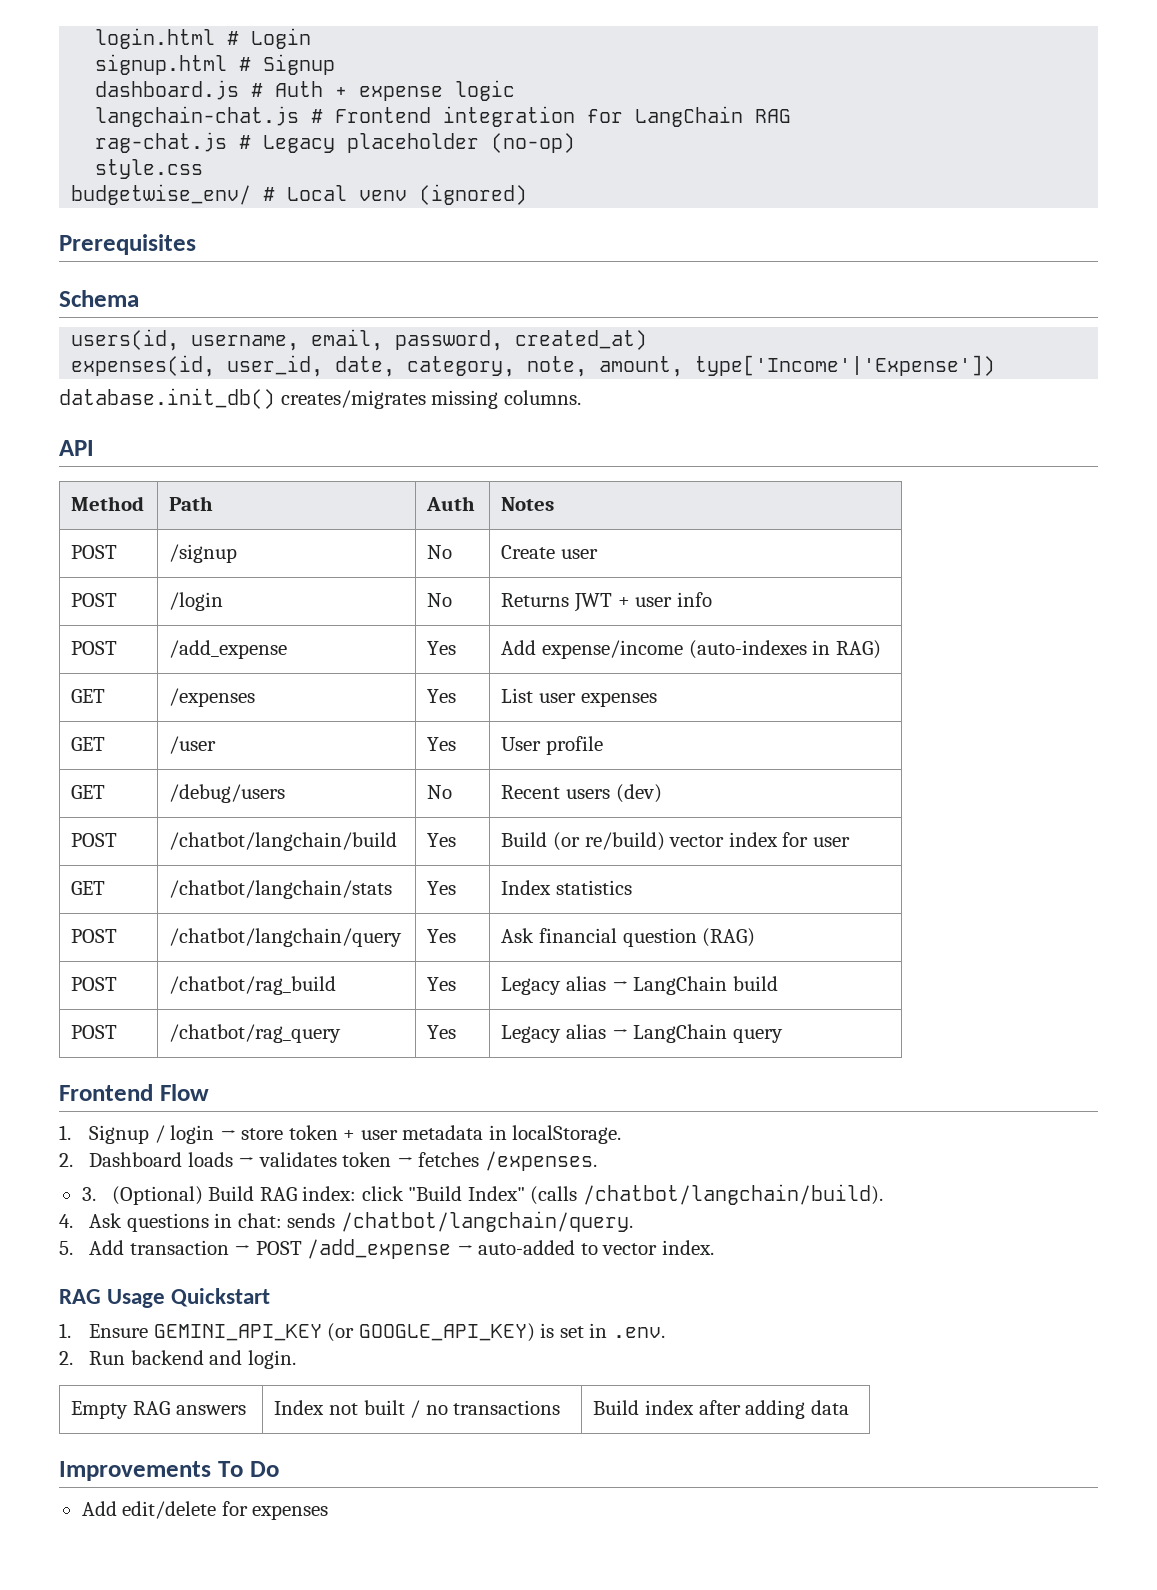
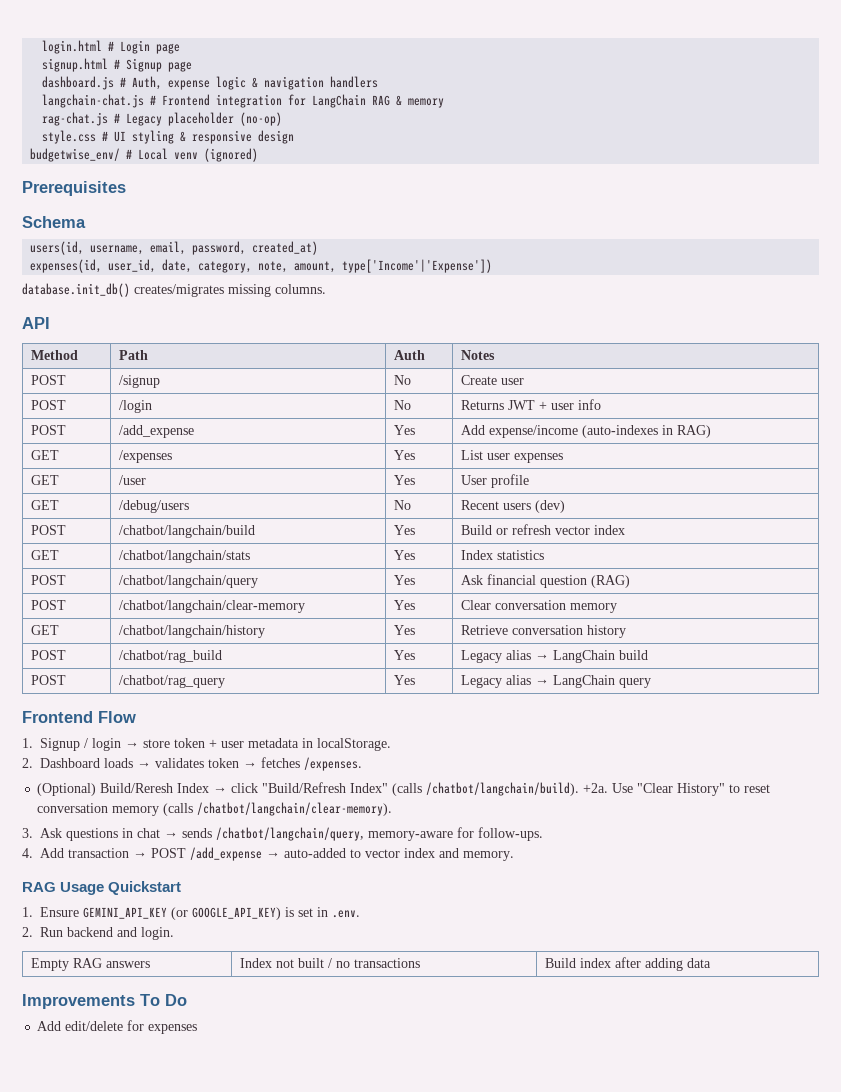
(312, 38) none -> [156,43,181,54] page
(336, 64) none -> [168,61,193,72] page
[275,81,348,97] Auth + -> [132,76,163,90] Auth,
(516, 90) none -> [252,76,379,90] & navigation handlers
(792, 116) none -> [396,95,445,108] & memory
(204, 169) none -> [102,130,295,144] # UI styling & responsive design
[552,832,850,851] (or re/build) vector index for user -> [496,524,626,535] or refresh vector index
(756, 937) none -> [31,600,67,610] [119,600,306,613] [394,600,416,610] [461,600,618,613] [31,625,60,635] [119,625,266,638] [394,625,416,635] [461,625,627,638] // POST | /chatbot/langchain/clear-memory | Yes | Clear conversation memory // GET | /chatbot/langchain/history | Yes | Retrieve conversation history
[81,1184,883,1205] [59,1211,633,1232] [59,1241,73,1255] 3. (Optional) Build RAG index: click "Build Index" (calls /chatbot/langchain/build). // 4. Ask questions in chat: sends /chatbot/langchain/query. // 5. -> [37,782,771,796] [37,802,393,816] [22,827,543,841] [22,848,33,858] (Optional) Build/Reresh Index → click "Build/Refresh Index" (calls /chatbot/langchain/build). +2a. Use "Clear History" to reset conversation memory (calls /chatbot/langchain/clear-memory). // 3. Ask questions in chat → sends /chatbot/langchain/query, memory-aware for follow-ups. // 4.
[661,1240,714,1255] index. -> [404,848,514,861] index and memory.

